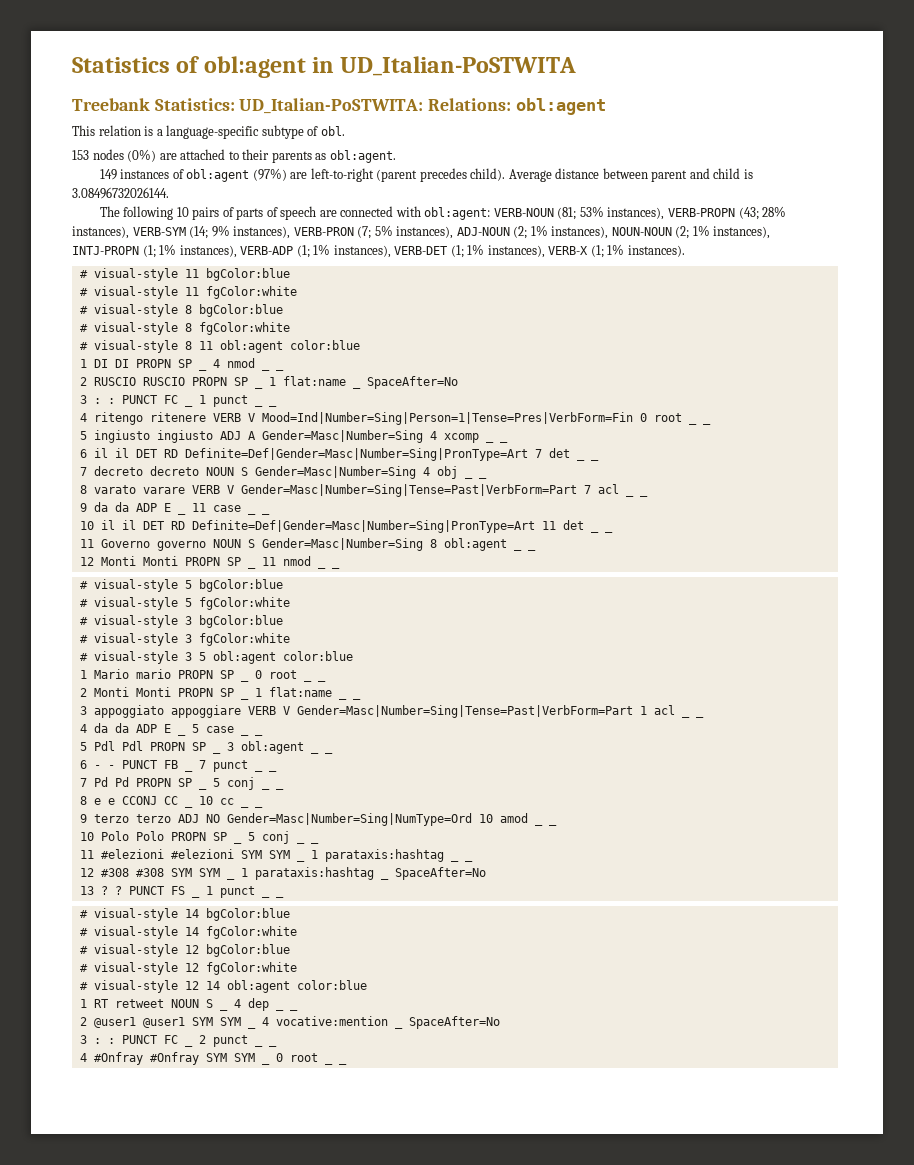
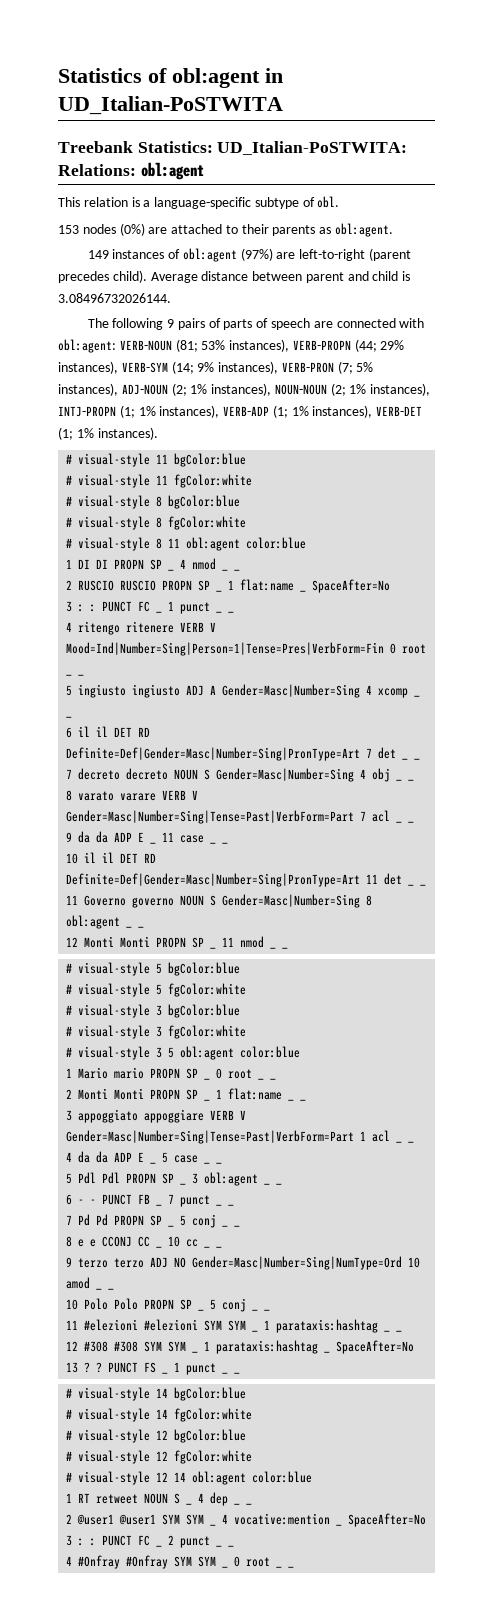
[176,207,189,217] 10 -> [167,319,175,328] 9
[738,206,787,220] (43; 28% -> [354,339,405,352] (44; 29%
[487,244,625,258] instances), VERB-X (1; 1% -> (94, 433) none

